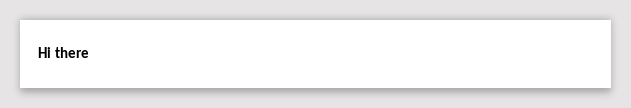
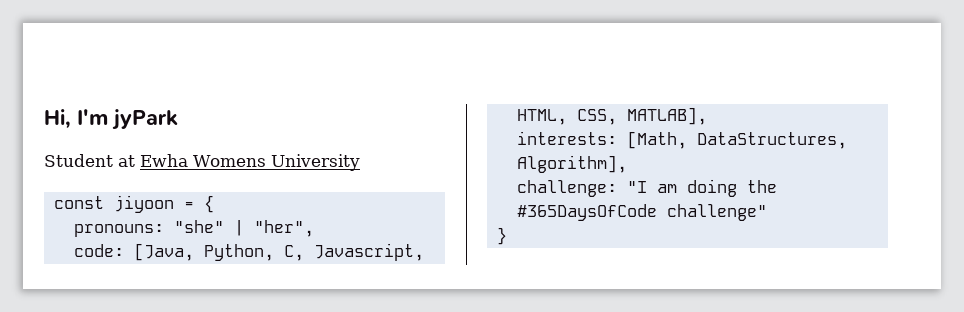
[38,47,89,58] Hi there -> [44,109,178,130] [44,154,360,171] [53,195,214,213] [73,220,314,237] [73,243,424,261] [516,107,707,125] [516,131,847,149] [516,155,627,173] [516,179,777,197] [516,204,767,221] [496,227,507,245] Hi, I'm jyPark // Student at Ewha Womens University // const jiyoon = { // pronouns: "she" | "her", // code: [Java, Python, C, Javascript, HTML, CSS, MATLAB], // interests: [Math, DataStructures, Algorithm], // challenge: "I am doing the #365DaysOfCode challenge" // }

